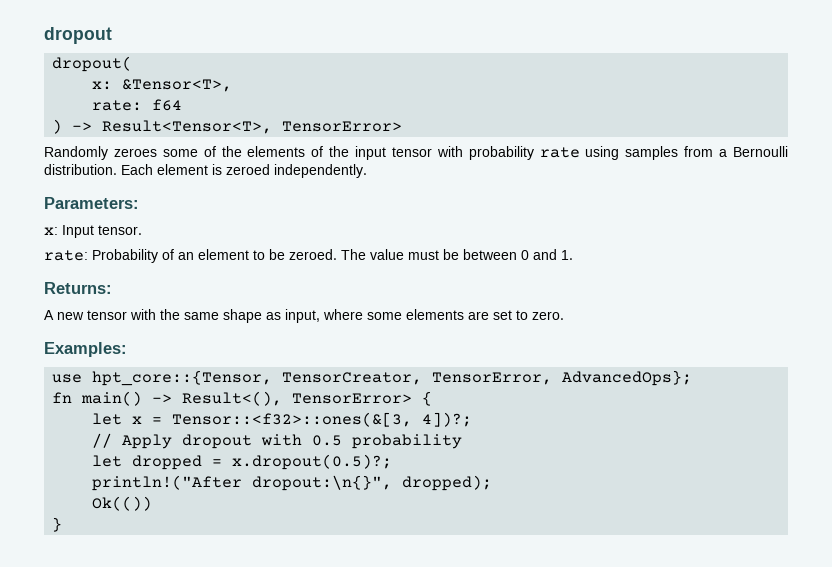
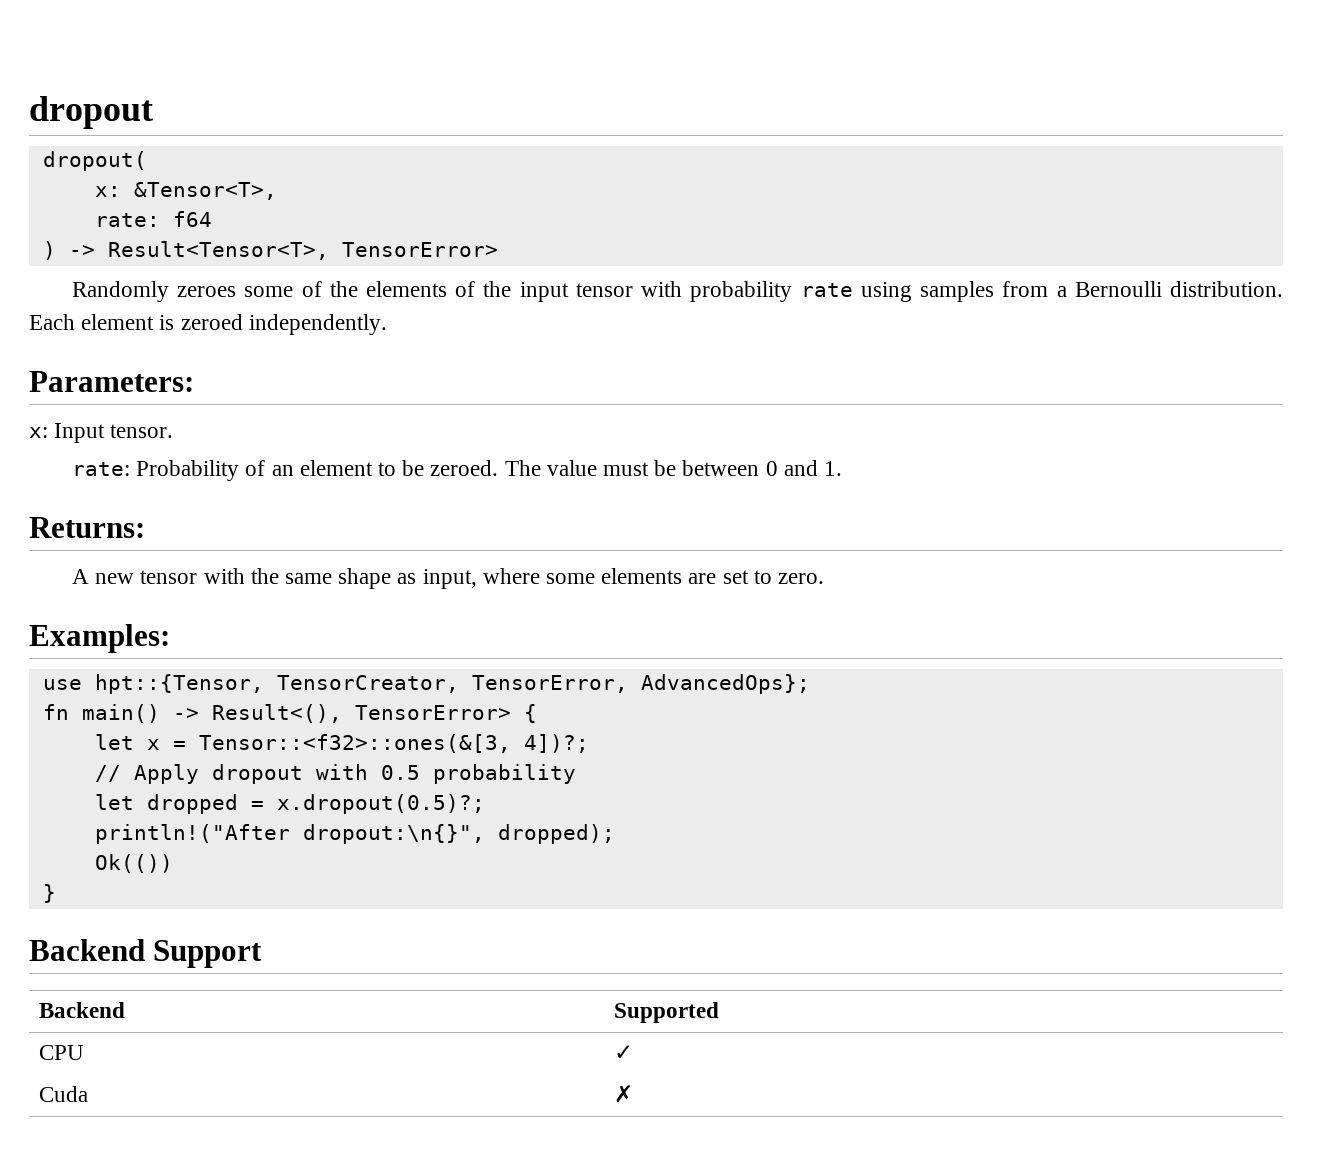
[92,370,273,386] hpt_core::{Tensor, -> [94,674,264,694] hpt::{Tensor,
(63, 524) none -> [29,939,263,968] [39,1002,126,1018] [614,1002,720,1023] [39,1045,85,1060] [614,1045,634,1060] [39,1086,89,1102] [614,1085,634,1103] // Backend Support // Backend | Supported // CPU | ✓ // Cuda | ✗

